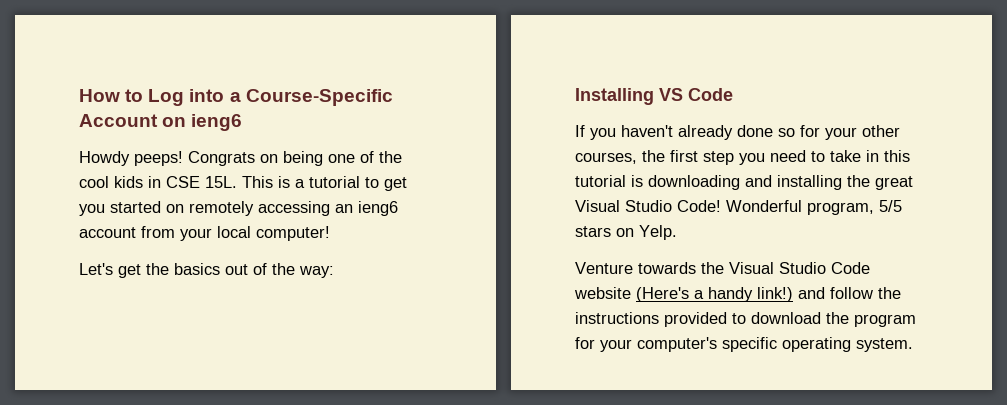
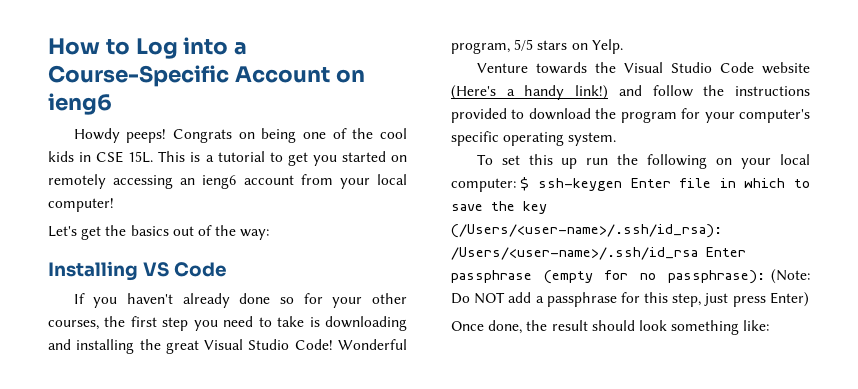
[866,150,910,162] [575,175,626,187] in this tutorial -> (305, 321) none
(913, 345) none -> [476,154,810,169] [451,177,810,192] [451,201,547,214] [451,224,722,238] [451,247,746,260] [451,269,810,284] [451,292,809,307] [451,320,770,335] // To set this up run the following on your local computer: $ ssh-keygen Enter file in which to save the key (/Users/<user-name>/.ssh/id_rsa): /Users/<user-name>/.ssh/id_rsa Enter passphrase (empty for no passphrase): (Note: Do NOT add a passphrase for this step, just press Enter) // Once done, the result should look something like:

